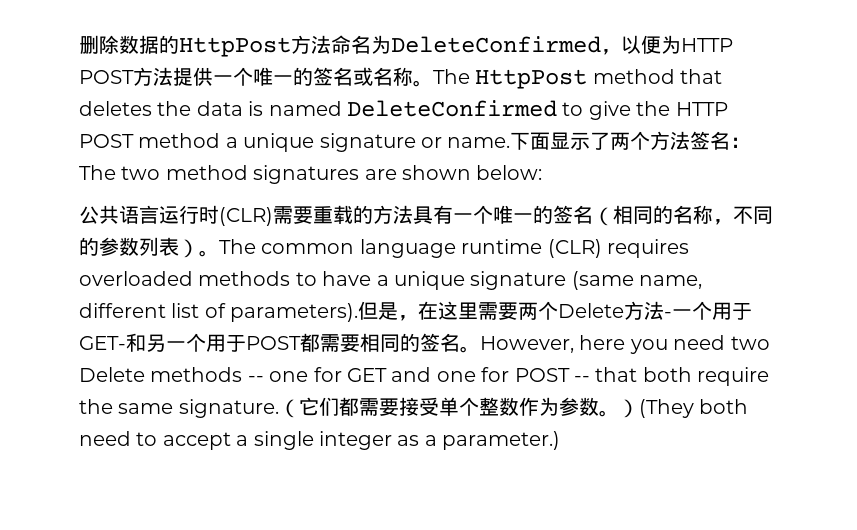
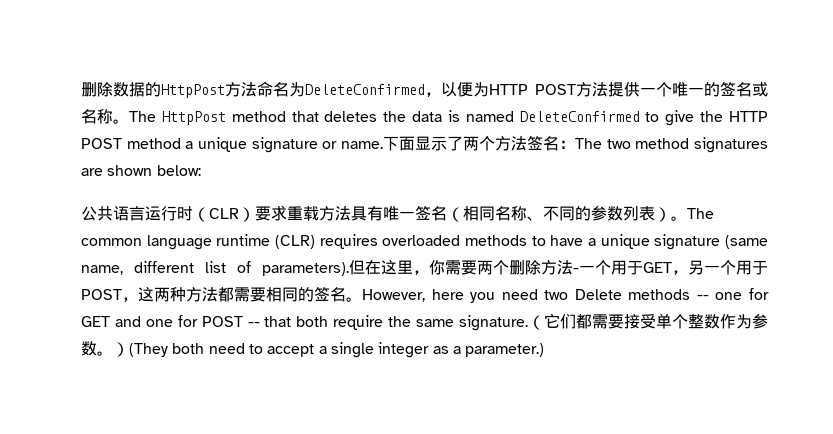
[219,205,553,226] (CLR)需要重载的方法具有一个唯一的 -> [193,205,415,222] （CLR）要求重载方法具有唯一
[653,205,733,225] 的名称， -> [495,206,543,221] 名称、
[378,301,479,321] 是，在这里 -> [365,260,445,275] 在这里，你
[558,303,625,318] Delete -> [509,260,541,275] 删除
[79,333,146,352] GET-和 -> [643,262,688,275] GET，
(301, 343) none -> [122,287,218,302] ，这两种方法

